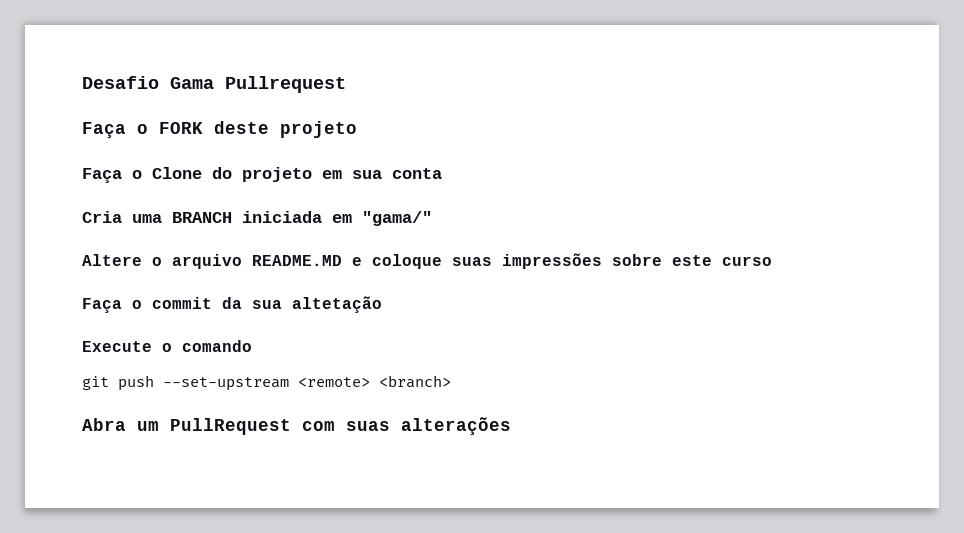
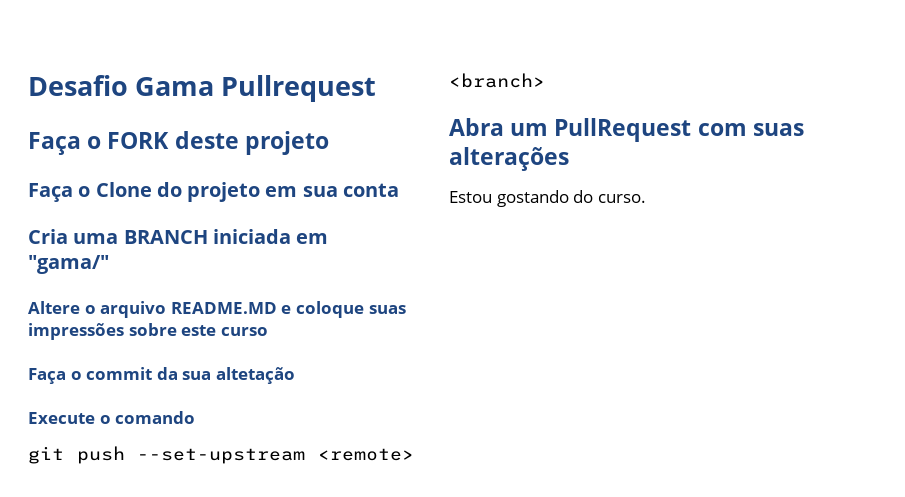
(511, 426) none -> [449,190,646,207] // Estou gostando do curso.

